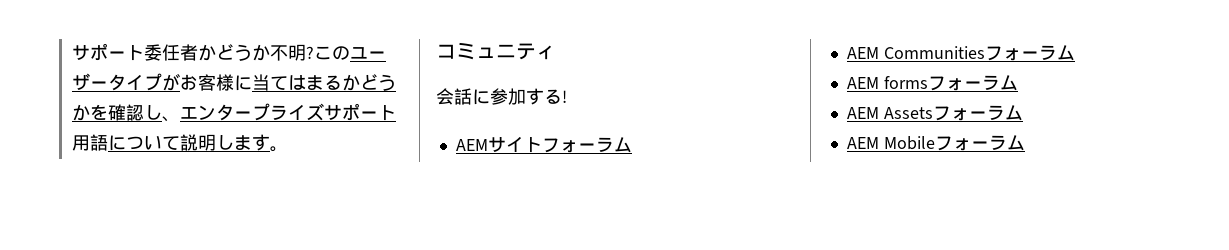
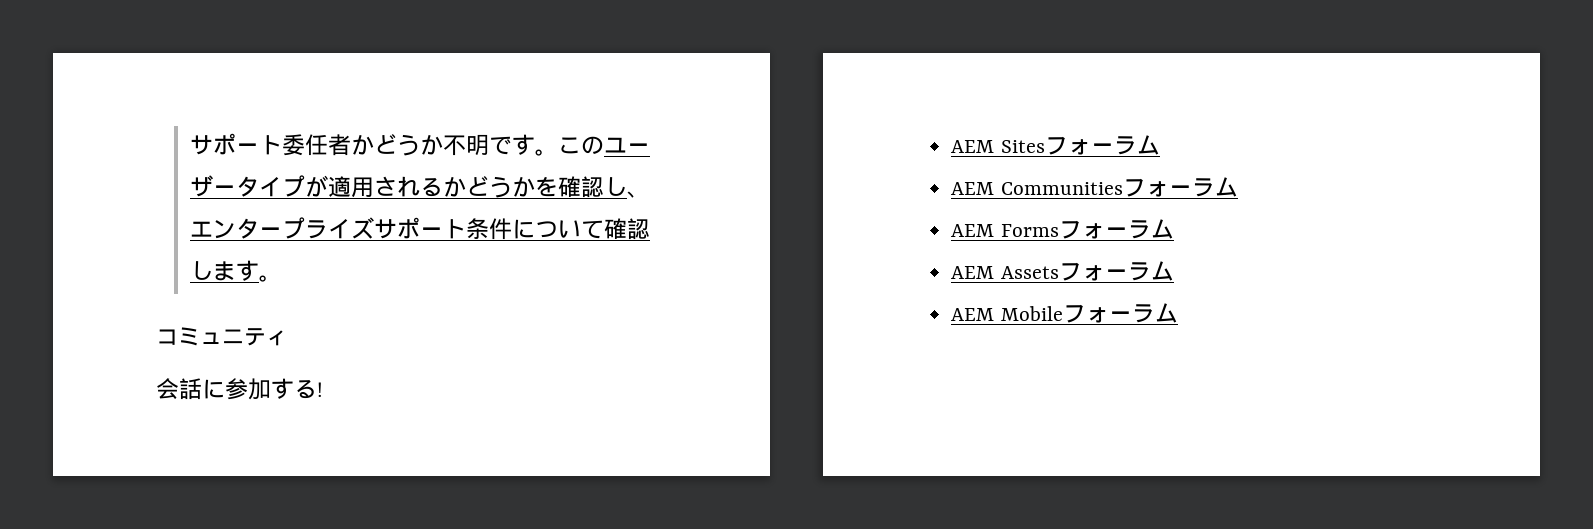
[305,46,314,59] ? -> [489,134,559,156] です。
[179,74,324,91] お客様に当てはま -> [328,176,421,198] 適用され
[71,134,108,151] 用語 -> [466,218,513,240] 条件
[179,134,216,151] 説明 -> [604,218,651,240] 確認
[487,136,542,153] サイト -> [1000,140,1045,153] Sites
[883,76,928,89] forms -> [1000,224,1059,237] Forms

